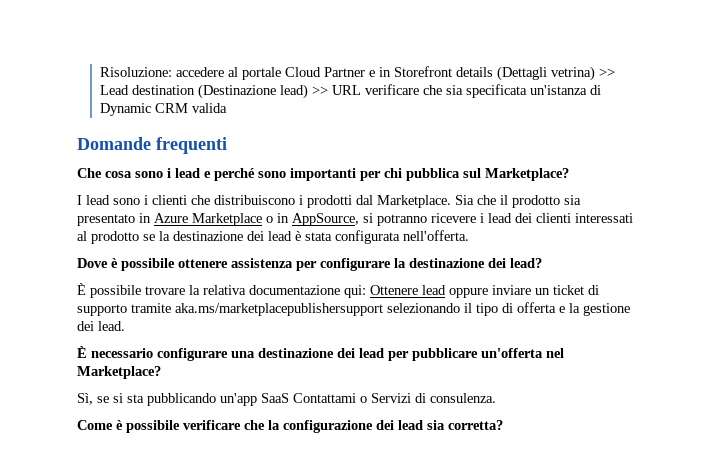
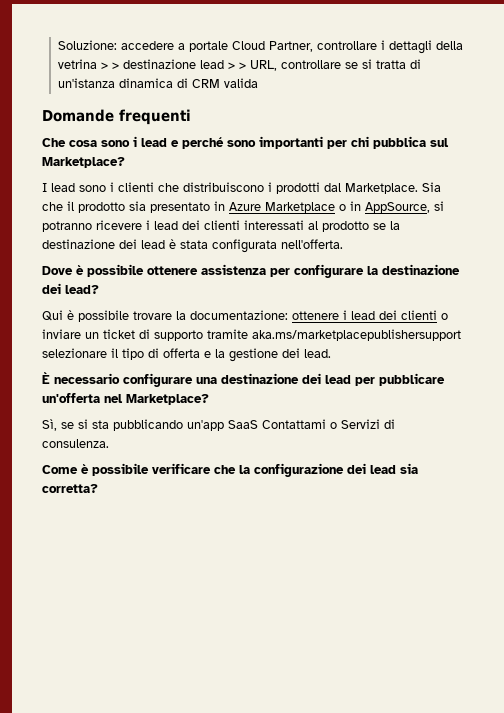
[100,66,616,81] [100,84,602,99] [100,103,152,116] Risoluzione: accedere al portale Cloud Partner e in Storefront details (Dettagli vetrina) >> Lead destination (Destinazione lead) >> URL verificare che sia specificata un'istanza di Dynamic -> [58,40,464,54] [58,59,422,71] [58,78,189,88] Soluzione: accedere a portale Cloud Partner, controllare i dettagli della vetrina > > destinazione lead > > URL, controllare se si tratta di un'istanza dinamica di
[77,283,86,295] È -> [42,310,74,321] Qui è
[203,285,488,298] relativa documentazione qui: Ottenere lead oppure -> [190,310,448,320] documentazione: ottenere i lead dei clienti o
[387,303,460,313] selezionando -> [42,348,107,358] selezionare

